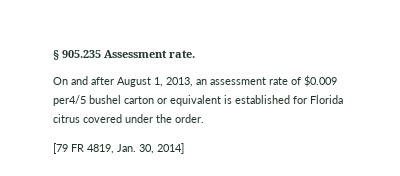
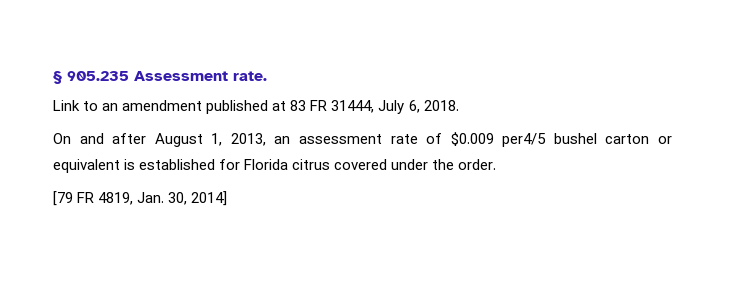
(195, 54) none -> [53,100,459,114] // Link to an amendment published at 83 FR 31444, July 6, 2018.

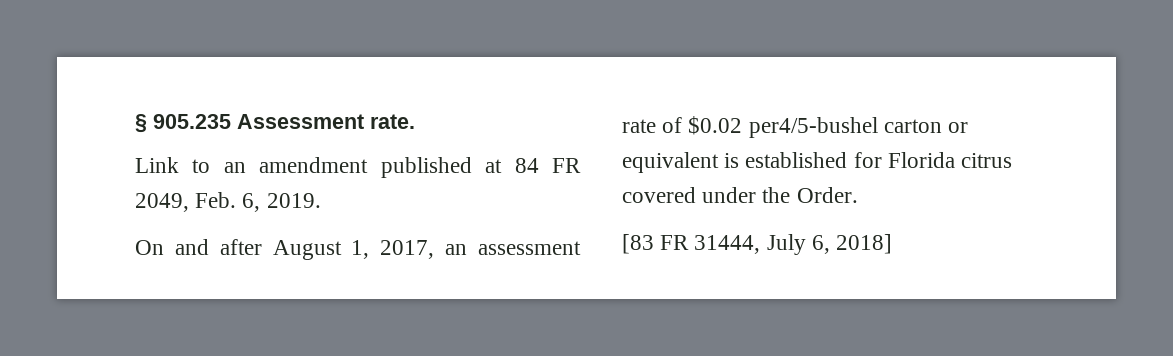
[290,100,459,114] 83 FR 31444, July 6, 2018. -> [514,158,581,173] [135,192,321,212] 84 FR 2049, Feb. 6, 2019.
[230,133,266,146] 2013, -> [380,240,435,259] 2017,
[450,132,597,147] $0.009 per4/5 bushel -> [688,116,878,138] $0.02 per4/5-bushel
[458,159,497,170] [53,191,228,206] order. // [79 FR 4819, Jan. 30, 2014] -> [796,187,858,203] [622,234,893,255] Order. // [83 FR 31444, July 6, 2018]

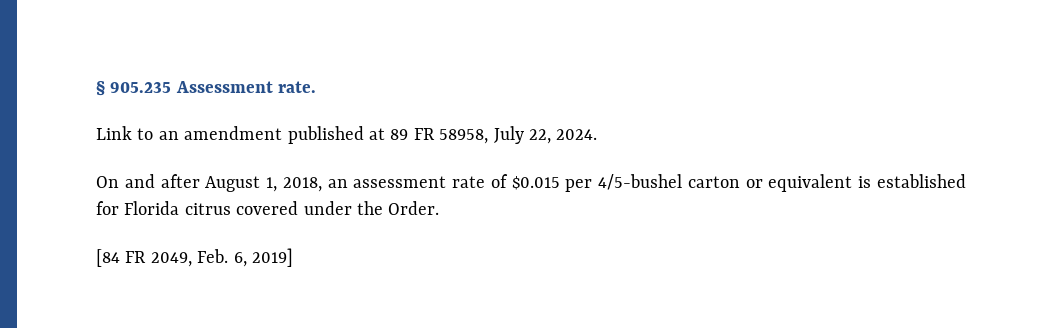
[514,158,581,173] [135,192,321,212] 84 FR 2049, Feb. 6, 2019. -> [390,126,598,144] 89 FR 58958, July 22, 2024.
[380,240,435,259] 2017, -> [282,177,322,192] 2018,
[688,116,878,138] $0.02 per4/5-bushel -> [511,174,683,192] $0.015 per 4/5-bushel
[622,234,893,255] [83 FR 31444, July 6, 2018] -> [96,248,293,267] [84 FR 2049, Feb. 6, 2019]

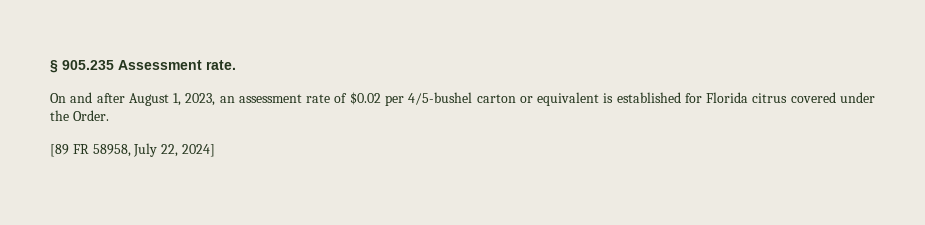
[96,126,598,144] // Link to an amendment published at 89 FR 58958, July 22, 2024. -> (236, 65) none
[282,177,322,192] 2018, -> [185,93,216,106] 2023,
[511,176,560,190] $0.015 -> [349,92,381,105] $0.02
[96,248,293,267] [84 FR 2049, Feb. 6, 2019] -> [50,143,215,157] [89 FR 58958, July 22, 2024]

